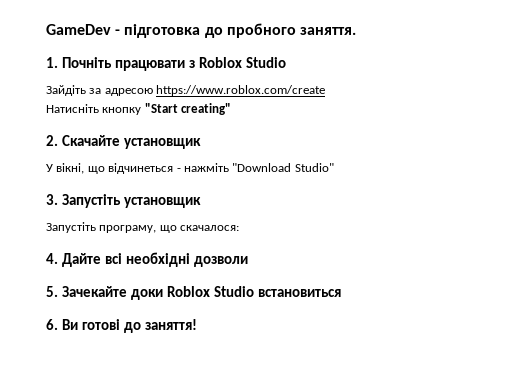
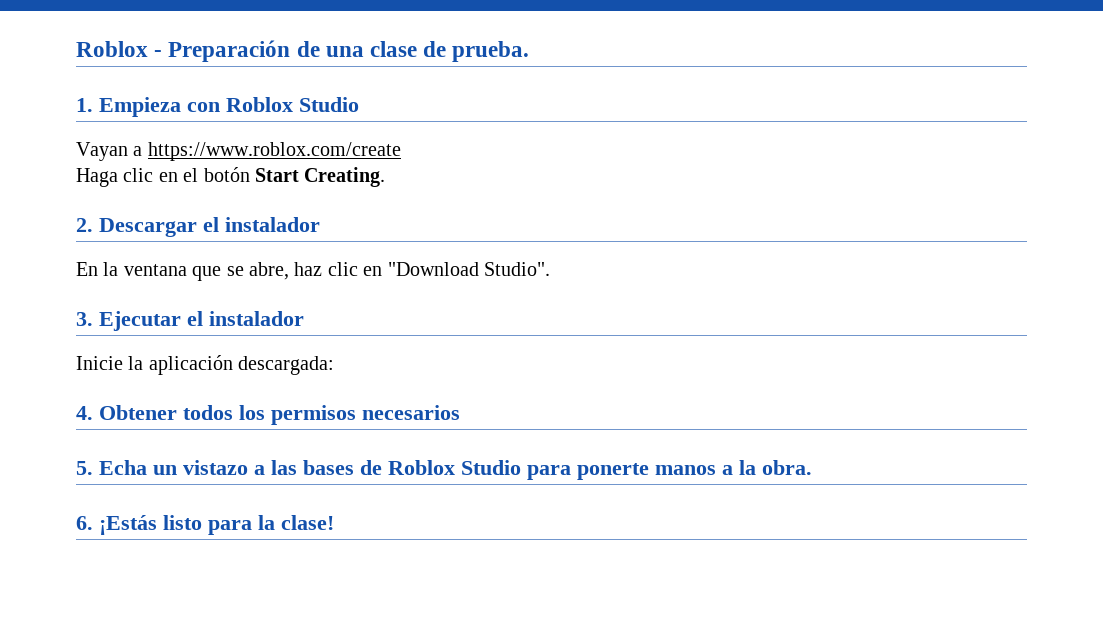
[46,23,356,38] [46,57,286,71] [46,85,326,96] [46,103,232,115] [46,135,201,149] [46,163,334,174] [46,194,201,208] [46,222,240,233] [46,252,248,267] [46,286,341,300] [46,319,197,333] GameDev - підготовка до пробного заняття. // 1. Почніть працювати з Roblox Studio // Зайдіть за адресою https://www.roblox.com/create // Натисніть кнопку "Start creating" // 2. Скачайте установщик // У вікні, що відчинеться - нажміть "Download Studio" // 3. Запустіть установщик // Запустіть програму, що скачалося: // 4. Дайте всі необхідні дозволи // 5. Зачекайте доки Roblox Studio встановиться // 6. Ви готові до заняття! -> [76,40,530,62] [76,97,359,117] [76,142,401,161] [76,167,386,187] [76,217,320,237] [76,262,550,281] [76,311,304,331] [76,355,335,375] [76,405,460,425] [76,460,812,480] [76,515,334,535] Roblox - Preparación de una clase de prueba. // 1. Empieza con Roblox Studio // Vayan a https://www.roblox.com/create // Haga clic en el botón Start Creating. // 2. Descargar el instalador // En la ventana que se abre, haz clic en "Download Studio". // 3. Ejecutar el instalador // Inicie la aplicación descargada: // 4. Obtener todos los permisos necesarios // 5. Echa un vistazo a las bases de Roblox Studio para ponerte manos a la obra. // 6. ¡Estás listo para la clase!

